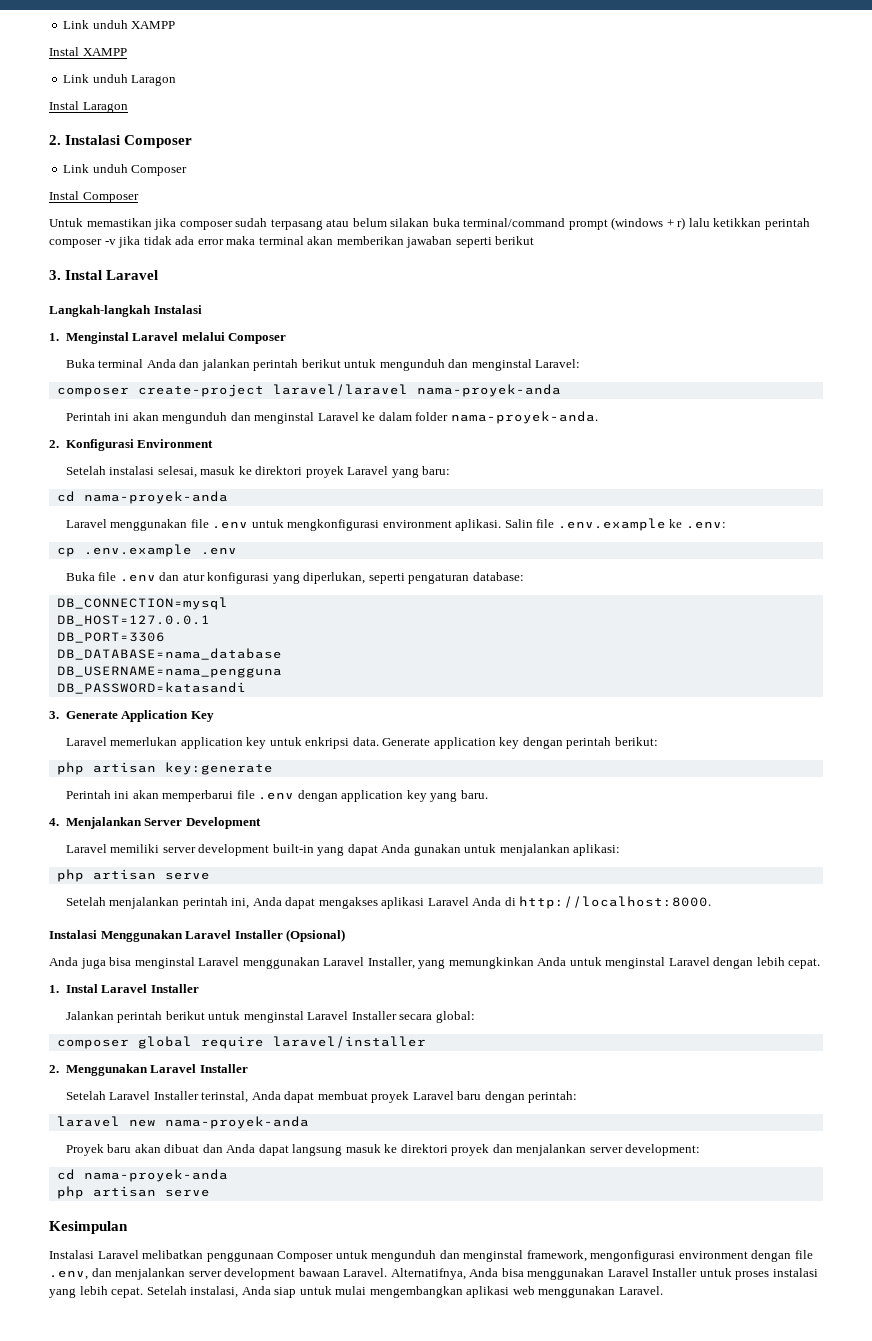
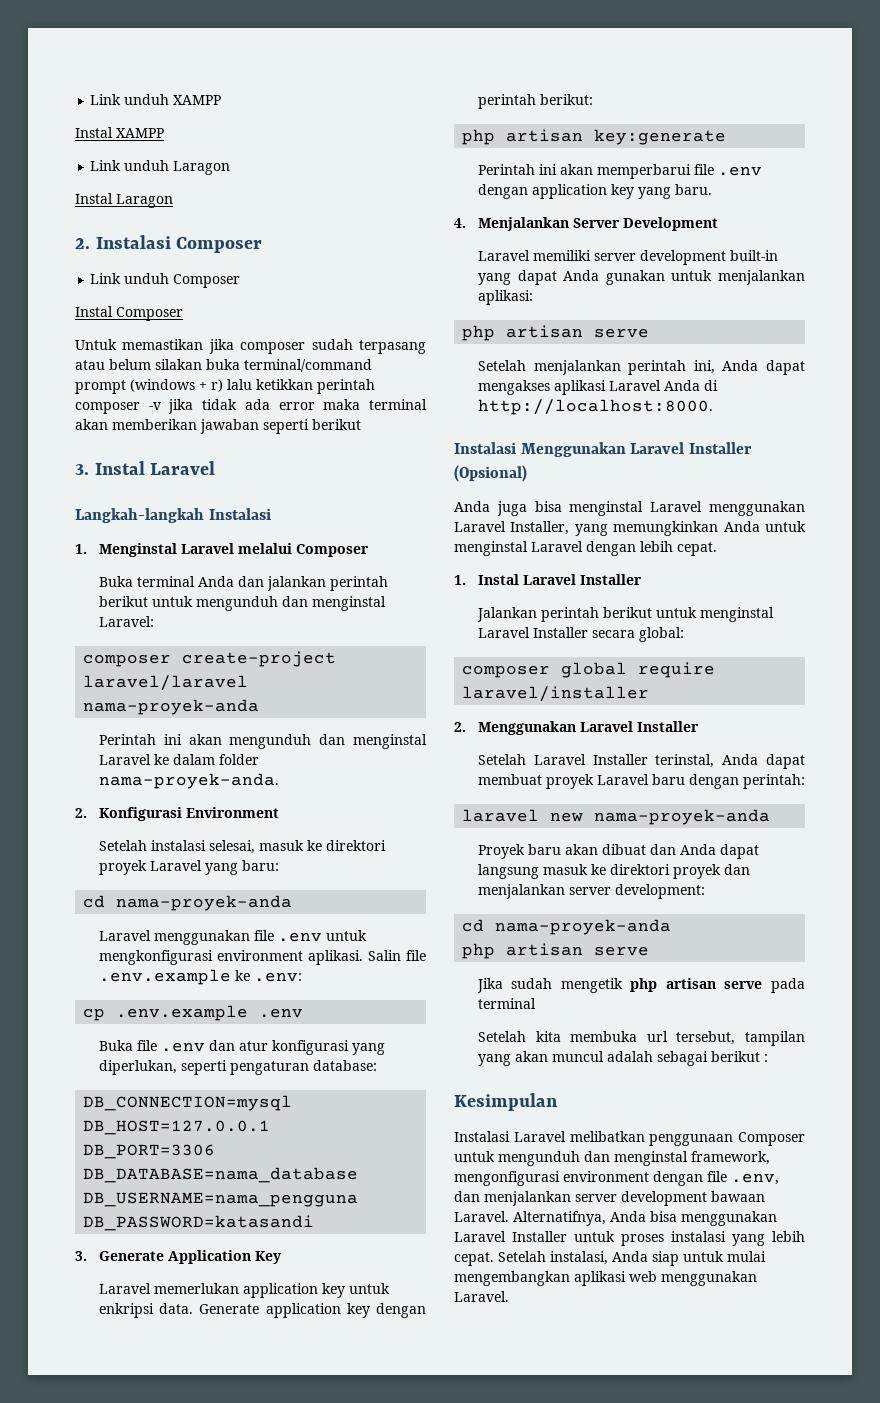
(210, 1193) none -> [476,978,805,993] [477,998,536,1009] [477,1031,805,1046] [477,1051,768,1066] // Jika sudah mengetik php artisan serve pada terminal // Setelah kita membuka url tersebut, tampilan yang akan muncul adalah sebagai berikut :

